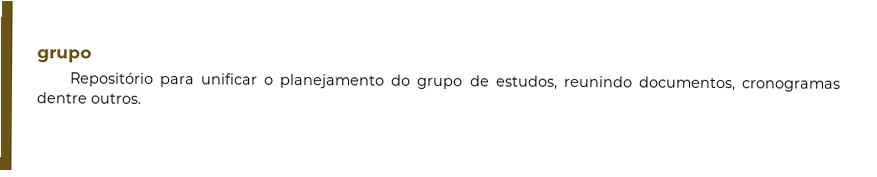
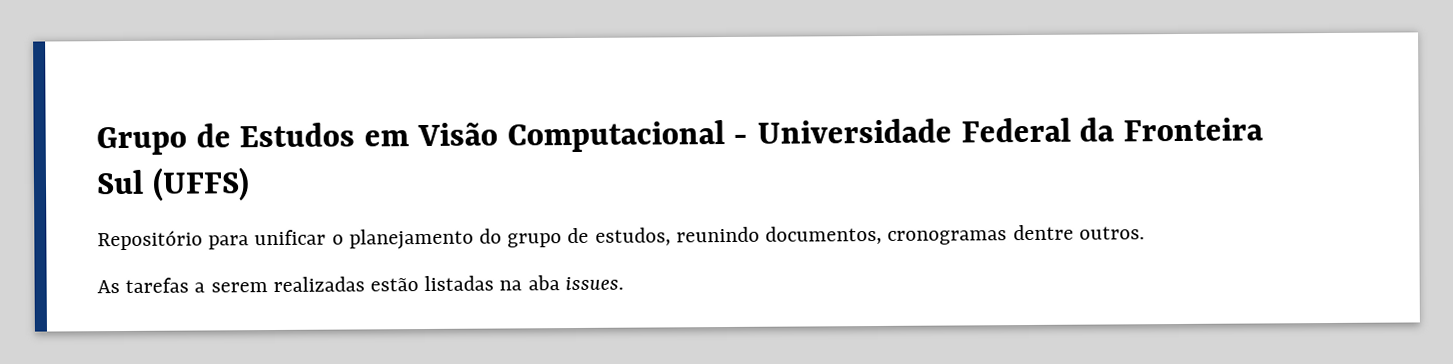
[37,49,92,63] grupo -> [96,117,1264,156] [96,167,250,202] Grupo de Estudos em Visão Computacional - Universidade Federal da Fronteira Sul (UFFS)
(141, 98) none -> [97,275,624,294] // As tarefas a serem realizadas estão listadas na aba issues.

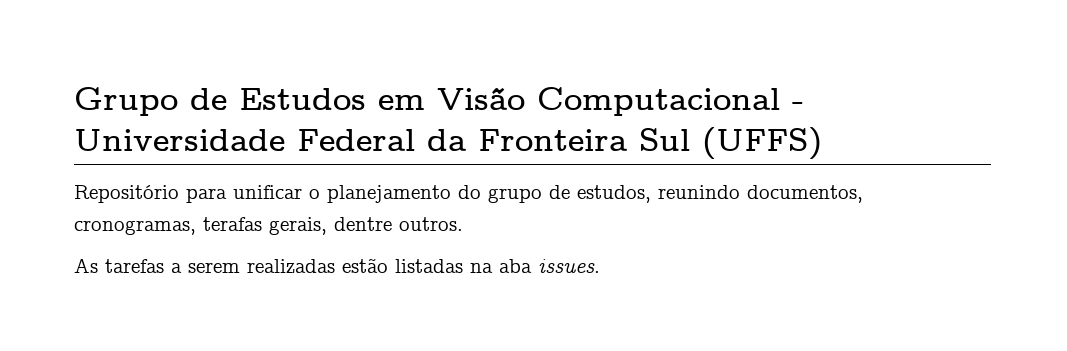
[887,230,1008,245] cronogramas -> [74,217,327,235] cronogramas, terafas gerais,

